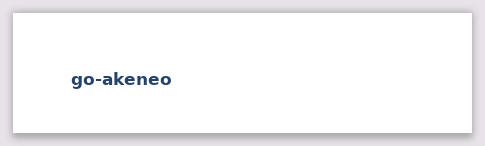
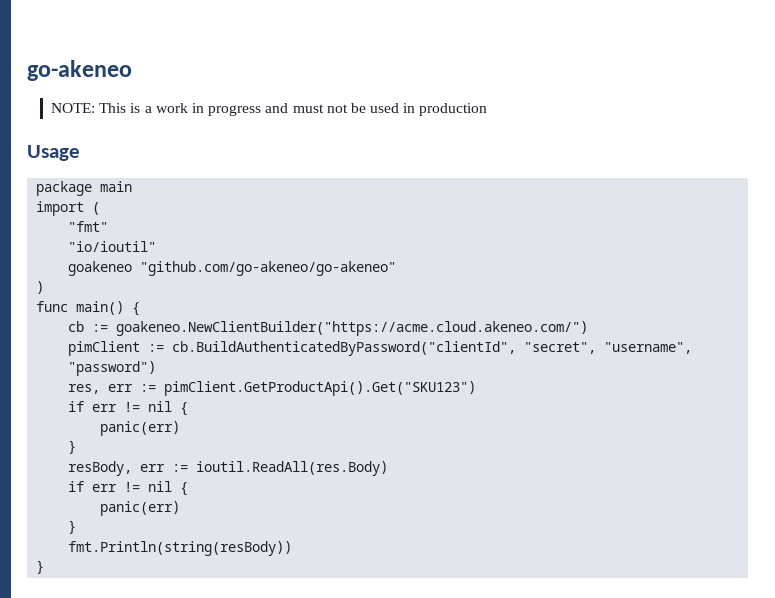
(172, 80) none -> [51,103,488,116] [27,145,80,161] [36,181,133,196] [36,201,101,216] [68,221,109,232] [68,241,157,252] [68,261,397,276] [36,281,45,294] [36,301,141,316] [68,321,589,336] [68,341,693,356] [68,361,157,376] [68,381,477,396] [68,401,189,416] [100,421,181,436] [68,440,77,454] [68,461,389,476] [68,481,189,496] [100,501,181,516] [68,520,77,534] [68,541,293,556] [36,560,45,574] // NOTE: This is a work in progress and must not be used in production // Usage // package main // import ( // "fmt" // "io/ioutil" // goakeneo "github.com/go-akeneo/go-akeneo" // ) // func main() { // cb := goakeneo.NewClientBuilder("https://acme.cloud.akeneo.com/") // pimClient := cb.BuildAuthenticatedByPassword("clientId", "secret", "username", "password") // res, err := pimClient.GetProductApi().Get("SKU123") // if err != nil { // panic(err) // } // resBody, err := ioutil.ReadAll(res.Body) // if err != nil { // panic(err) // } // fmt.Println(string(resBody)) // }

